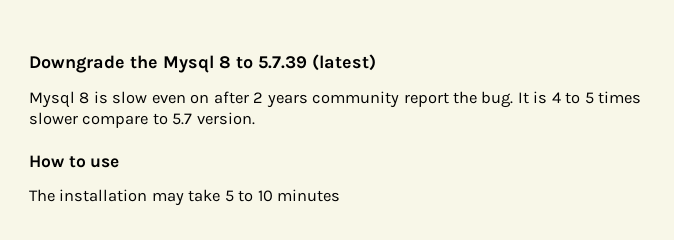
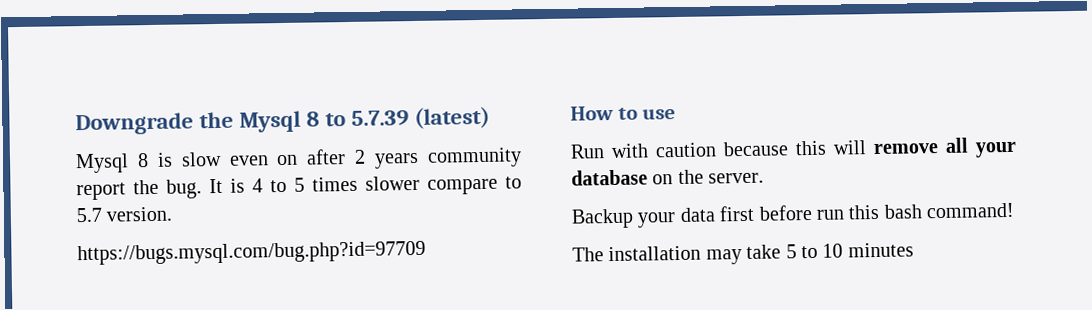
(255, 118) none -> [77,240,426,266] // https://bugs.mysql.com/bug.php?id=97709
(120, 163) none -> [570,137,1017,159] [571,169,765,186] [571,202,1015,229] // Run with caution because this will remove all your database on the server. // Backup your data first before run this bash command!

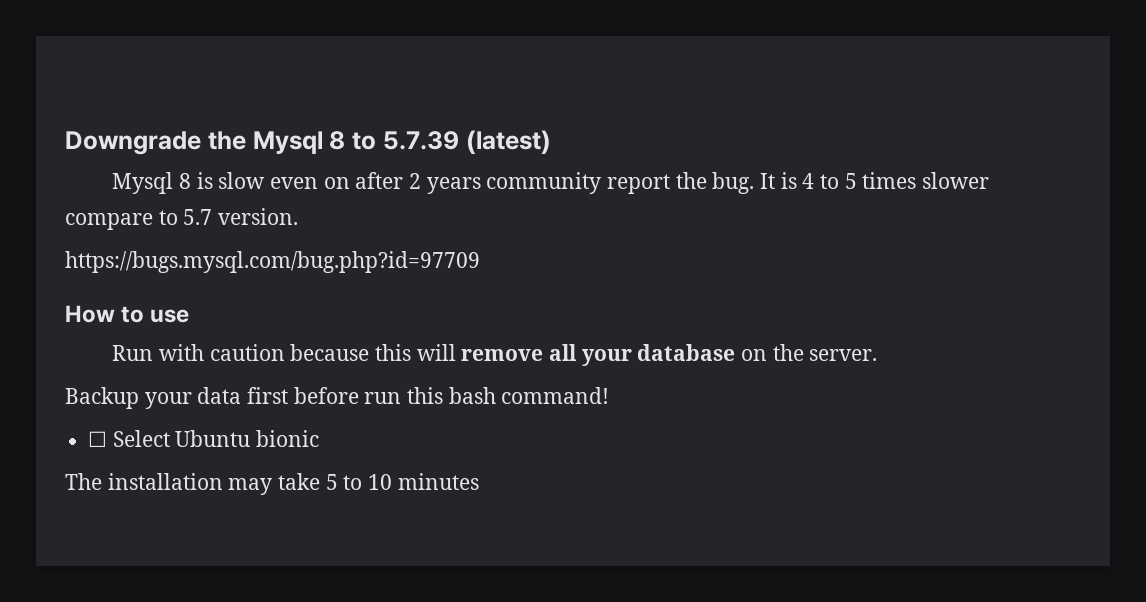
(1015, 210) none -> [88,430,320,447] // ☐ Select Ubuntu bionic

